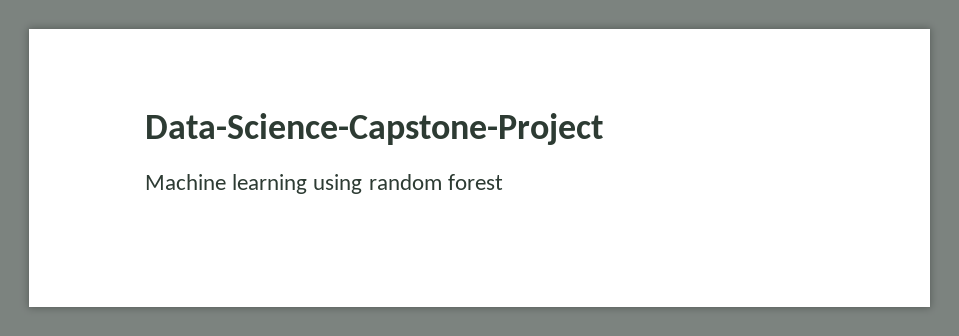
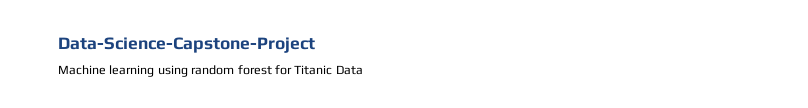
(503, 182) none -> [274,65,363,75] for Titanic Data

